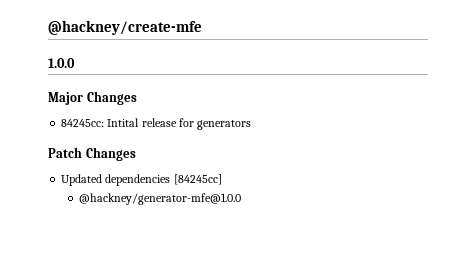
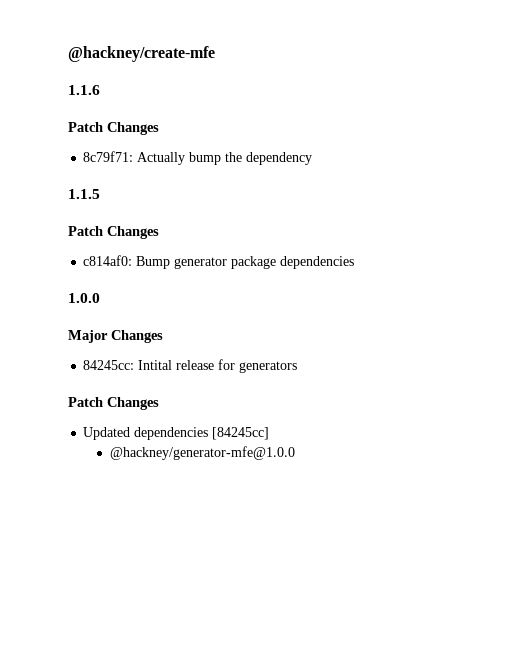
(202, 27) none -> [68,85,100,95] [68,122,159,135] [83,151,313,165] [68,189,100,199] [68,226,159,239] [83,255,355,269] // 1.1.6 // Patch Changes // 8c79f71: Actually bump the dependency // 1.1.5 // Patch Changes // c814af0: Bump generator package dependencies

